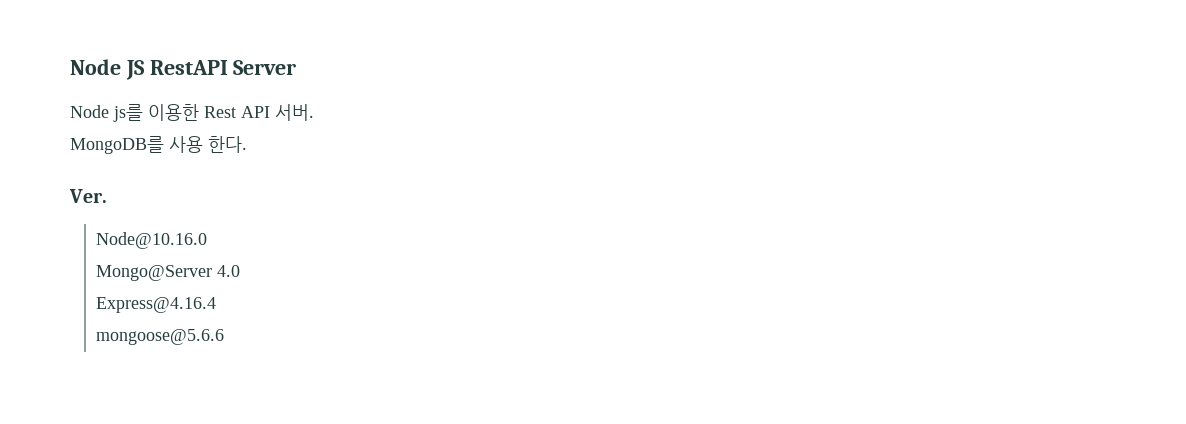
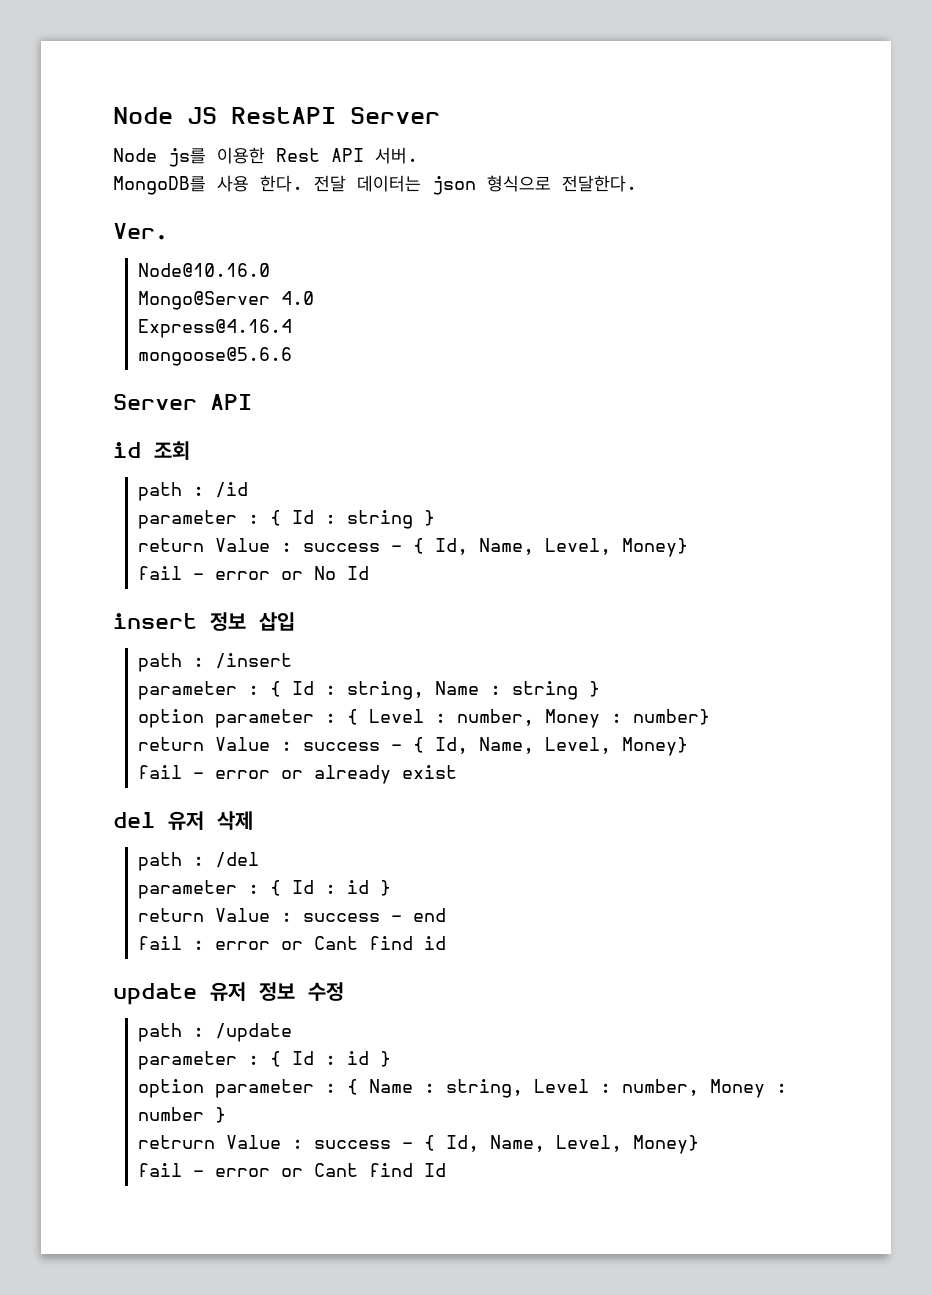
(247, 144) none -> [314,175,637,195] 전달 데이터는 json 형식으로 전달한다.
(225, 337) none -> [113,394,252,410] [113,441,190,460] [137,482,248,501] [137,510,435,529] [137,538,688,557] [137,566,369,580] [113,612,295,631] [137,653,292,672] [137,681,600,700] [137,709,710,728] [137,737,688,756] [137,765,457,784] [113,811,253,830] [137,852,259,871] [137,880,391,899] [137,908,446,922] [137,936,446,950] [113,982,344,1005] [137,1023,292,1042] [137,1051,391,1070] [137,1079,787,1098] [137,1107,226,1123] [137,1135,699,1154] [137,1163,446,1177] // Server API // id 조회 // path : /id // parameter : { Id : string } // return Value : success - { Id, Name, Level, Money} // fail - error or No Id // insert 정보 삽입 // path : /insert // parameter : { Id : string, Name : string } // option parameter : { Level : number, Money : number} // return Value : success - { Id, Name, Level, Money} // fail - error or already exist // del 유저 삭제 // path : /del // parameter : { Id : id } // return Value : success - end // fail : error or Cant find id // update 유저 정보 수정 // path : /update // parameter : { Id : id } // option parameter : { Name : string, Level : number, Money : number } // retrurn Value : success - { Id, Name, Level, Money} // fail - error or Cant find Id

